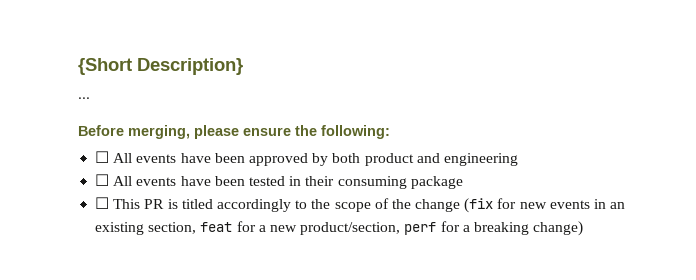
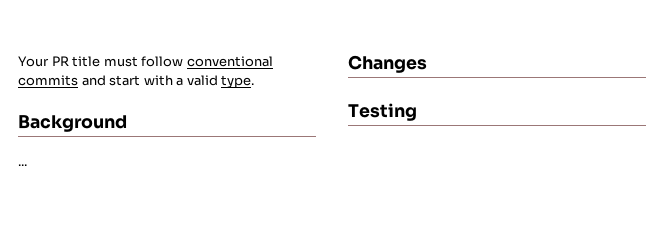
[78,58,243,75] [78,97,90,99] [78,125,390,139] [95,151,518,166] [95,174,463,189] [95,197,626,213] [95,221,584,236] {Short Description} // ... // Before merging, please ensure the following: // ☐ All events have been approved by both product and engineering // ☐ All events have been tested in their consuming package // ☐ This PR is titled accordingly to the scope of the change (fix for new events in an existing section, feat for a new product/section, perf for a breaking change) -> [18,56,273,67] [18,75,255,88] [18,115,127,132] [18,164,27,166] [348,55,427,73] [348,103,417,121] Your PR title must follow conventional commits and start with a valid type. // Background // ... // Changes // Testing

